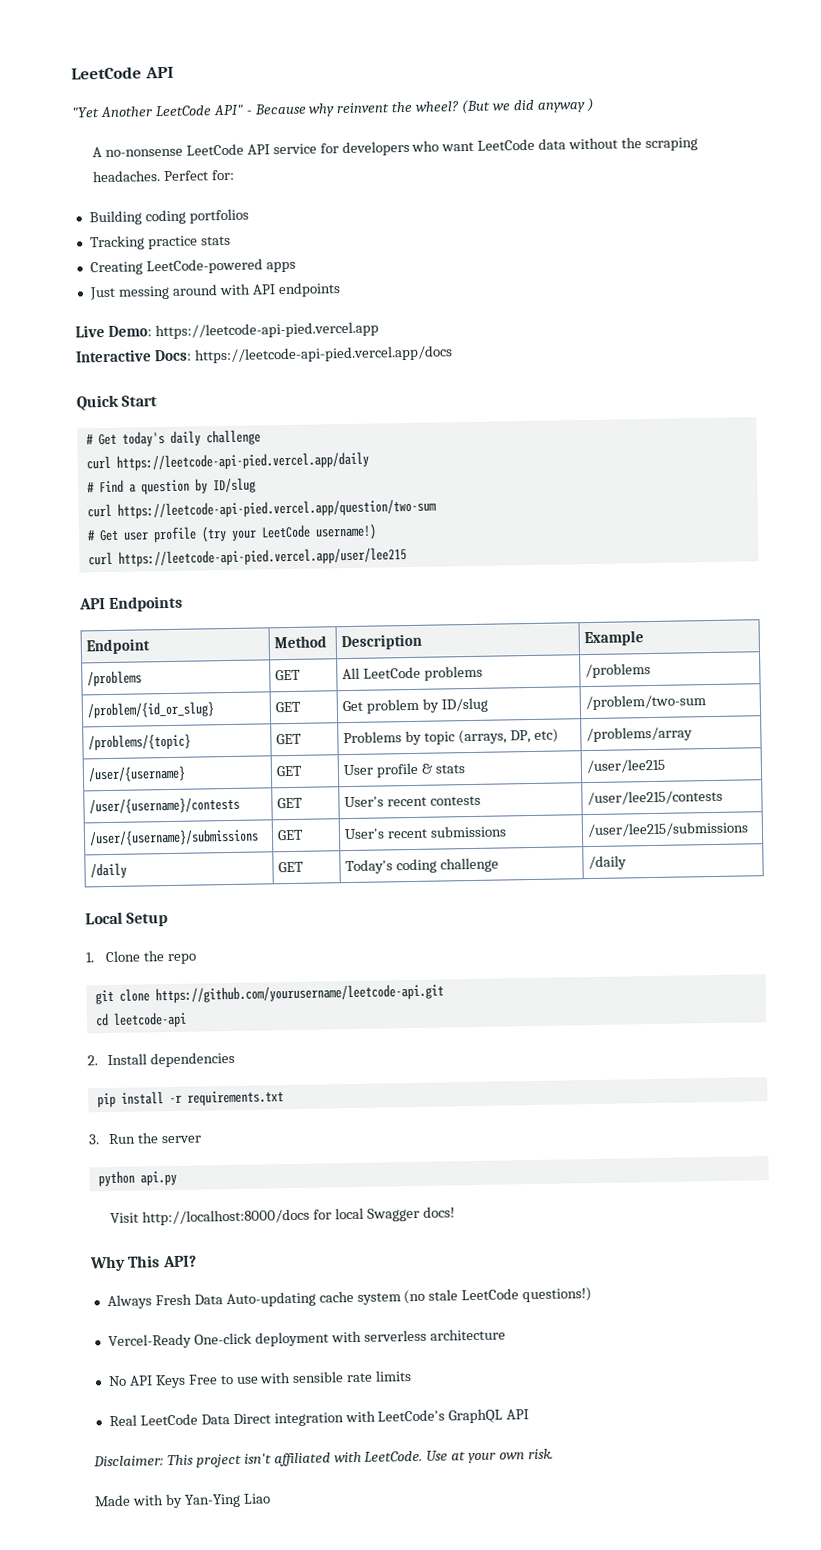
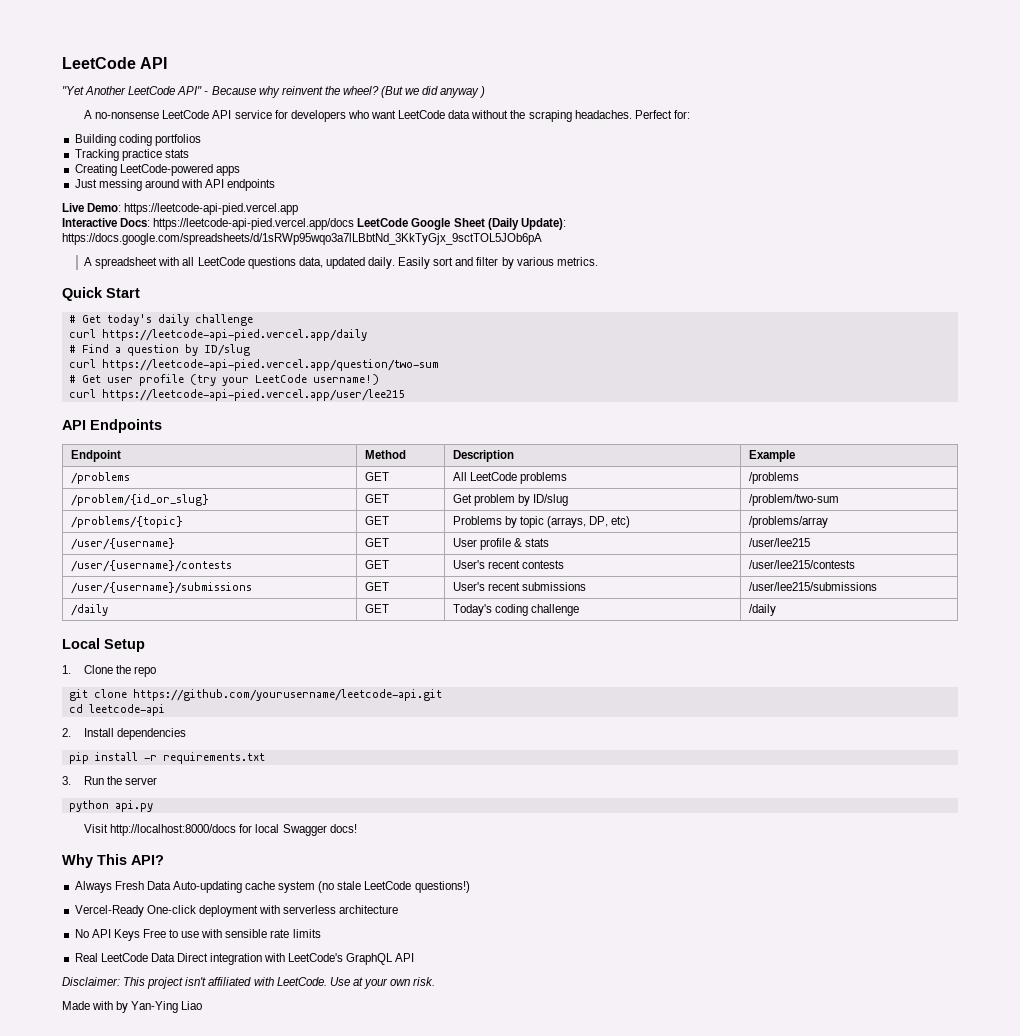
(453, 354) none -> [357,218,566,230] [62,233,542,245] [84,257,598,269] LeetCode Google Sheet (Daily Update): https://docs.google.com/spreadsheets/d/1sRWp95wqo3a7lLBbtNd_3KkTyGjx_9sctTOL5JOb6pA // A spreadsheet with all LeetCode questions data, updated daily. Easily sort and filter by various metrics.

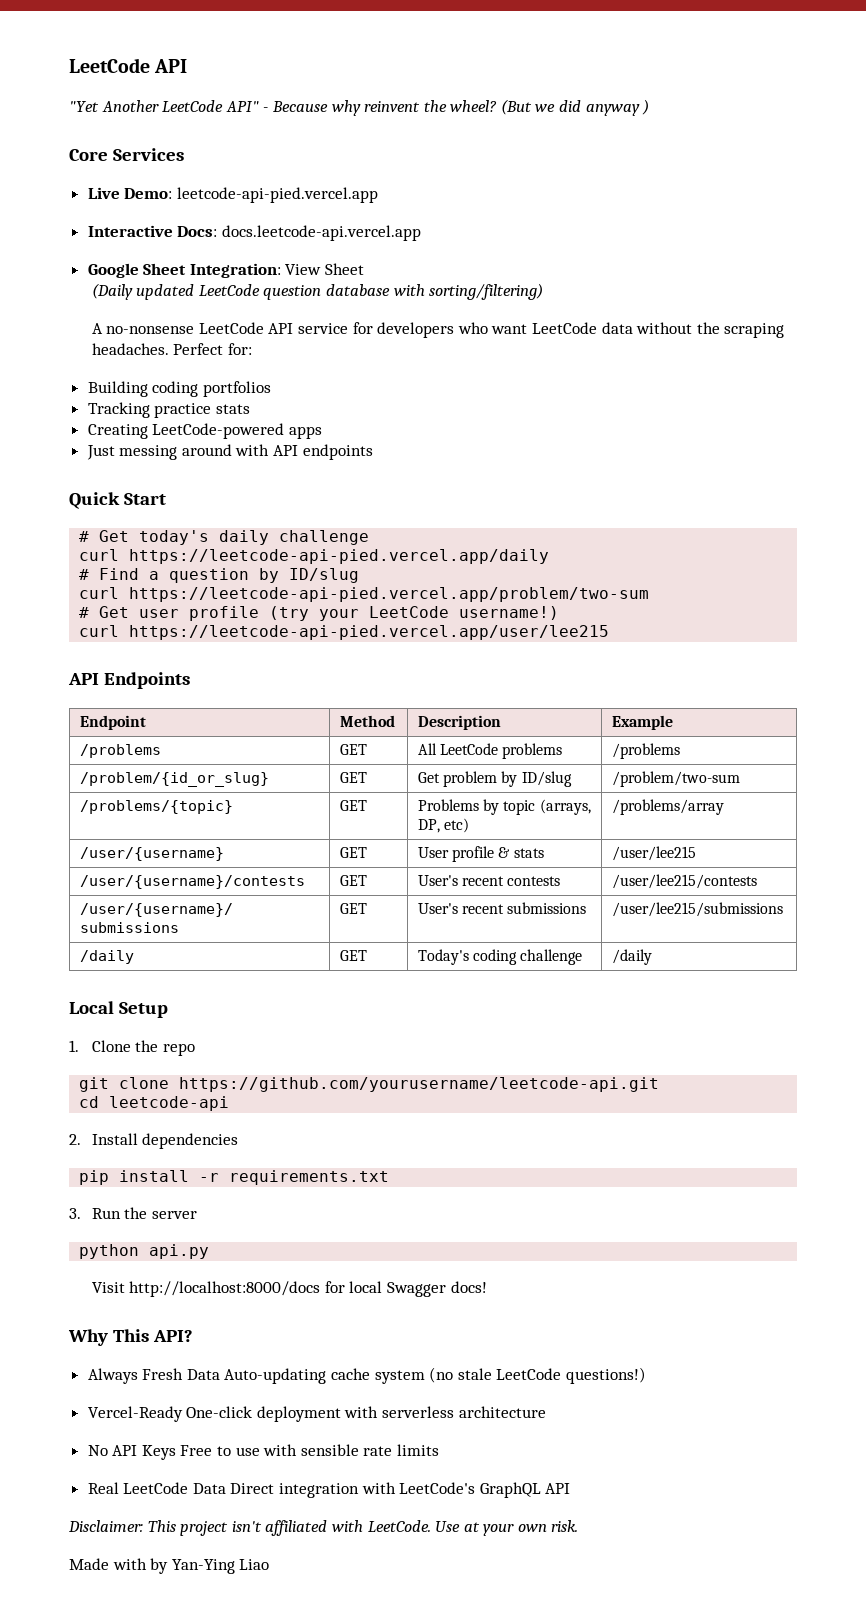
(486, 92) none -> [69,148,184,161] [87,187,378,203] [87,225,421,241] [87,263,365,278] [91,283,544,300] // Core Services // Live Demo: leetcode-api-pied.vercel.app // Interactive Docs: docs.leetcode-api.vercel.app // Google Sheet Integration: View Sheet // (Daily updated LeetCode question database with sorting/filtering)
[62,203,299,215] [62,218,566,230] [62,233,542,245] [84,257,598,269] // Live Demo: https://leetcode-api-pied.vercel.app // Interactive Docs: https://leetcode-api-pied.vercel.app/docs LeetCode Google Sheet (Daily Update): https://docs.google.com/spreadsheets/d/1sRWp95wqo3a7lLBbtNd_3KkTyGjx_9sctTOL5JOb6pA // A spreadsheet with all LeetCode questions data, updated daily. Easily sort and filter by various metrics. -> (373, 452) none
[101,359,439,371] https://leetcode-api-pied.vercel.app/question/two-sum -> [129,587,650,602] https://leetcode-api-pied.vercel.app/problem/two-sum

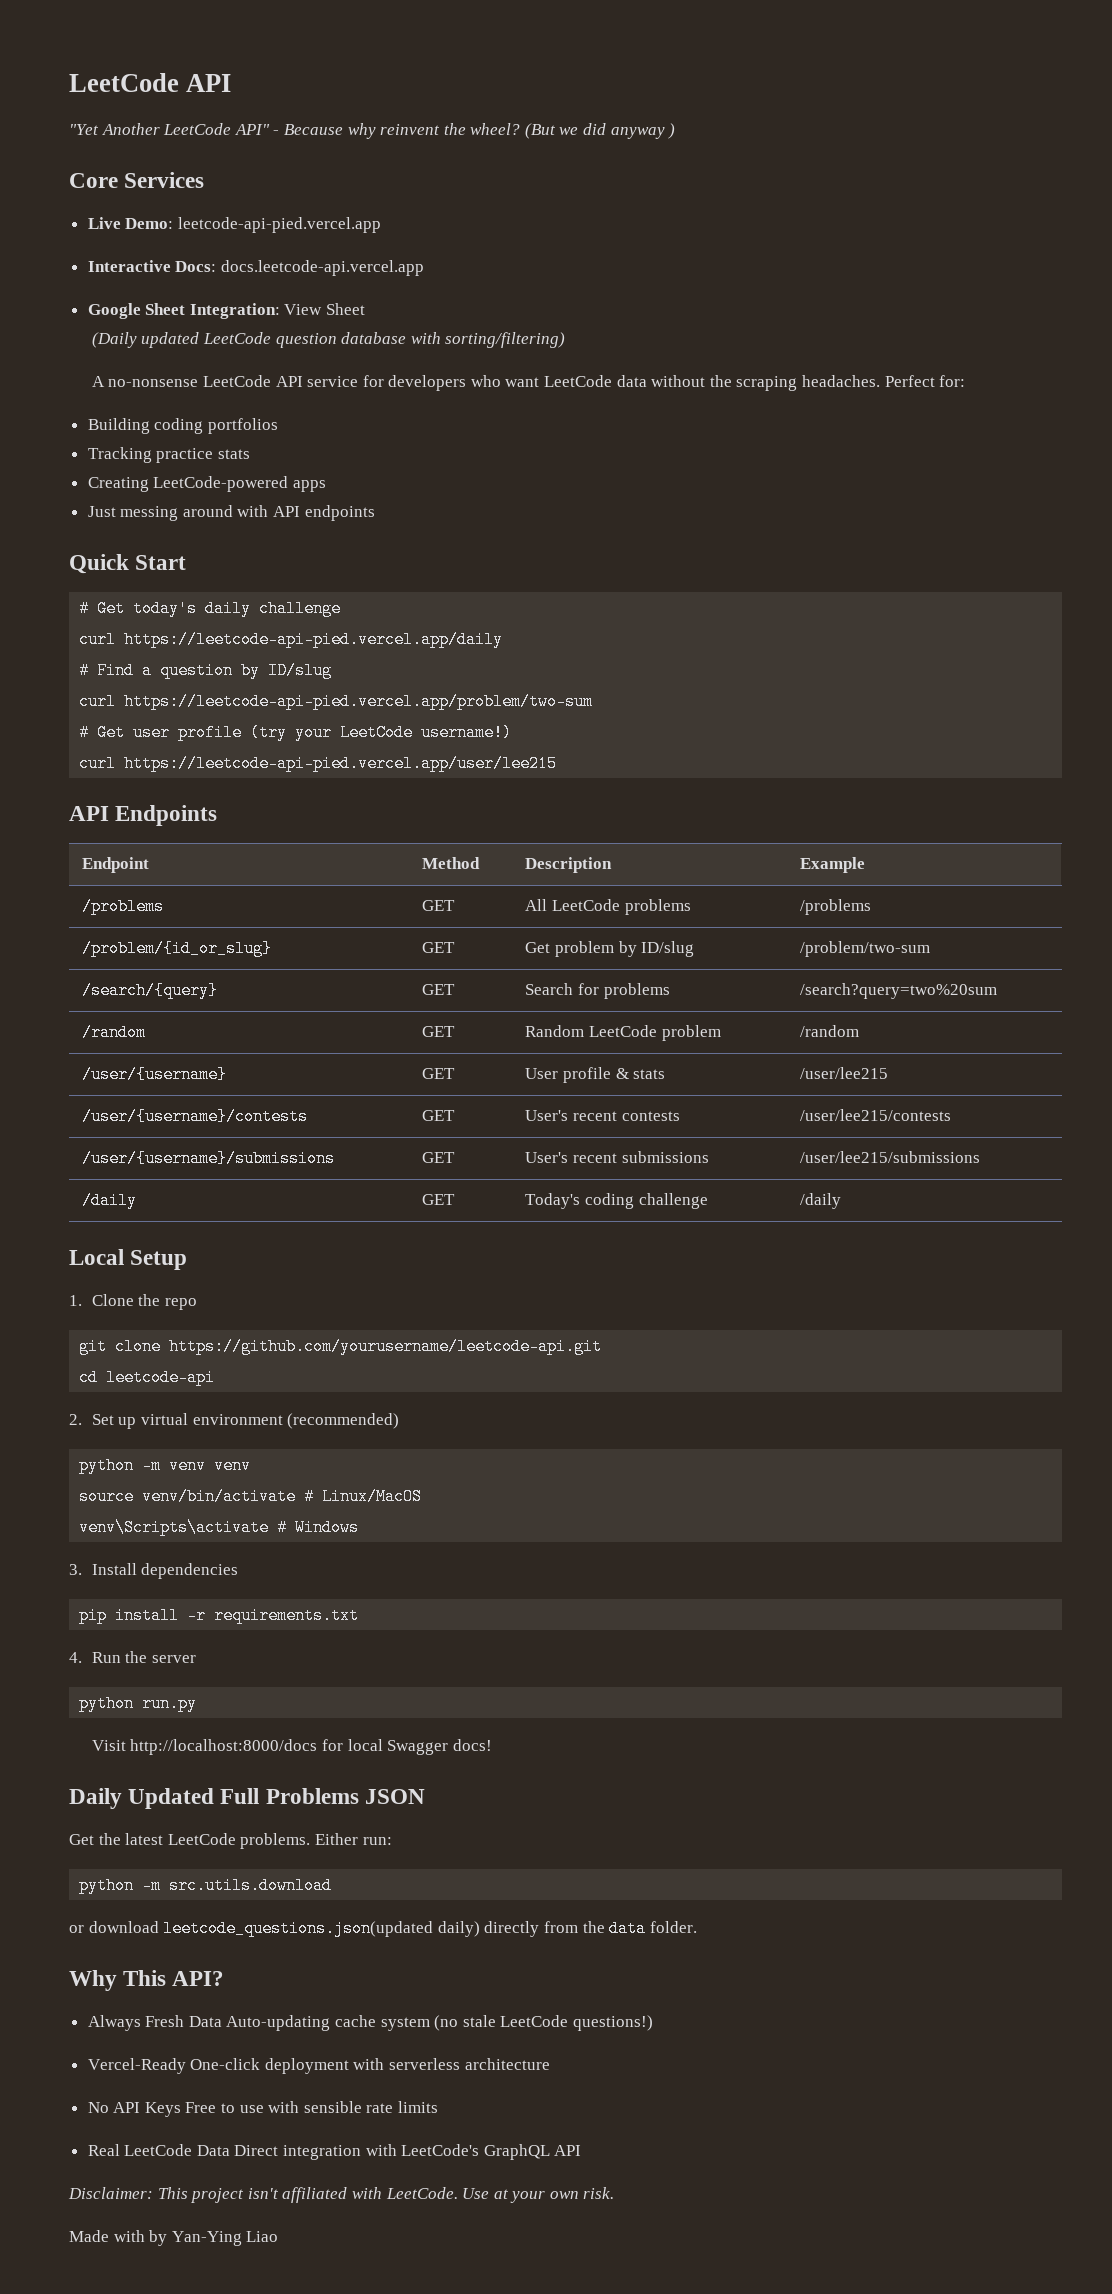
[80,800,234,814] [340,800,368,811] [418,799,591,815] [418,818,470,833] [612,799,725,815] /problems/{topic} | GET | Problems by topic (arrays, DP, etc) | /problems/array -> [82,982,219,999] [422,984,456,995] [525,983,670,999] [800,983,998,999] [82,1024,147,1041] [422,1026,456,1037] [525,1025,721,1041] [800,1025,860,1037] /search/{query} | GET | Search for problems | /search?query=two%20sum // /random | GET | Random LeetCode problem | /random
(81, 1139) none -> [91,1413,400,1429] [79,1457,252,1474] [79,1488,423,1505] [79,1519,360,1536] [69,1564,82,1575] Set up virtual environment (recommended) // python -m venv venv // source venv/bin/activate # Linux/MacOS // venv\Scripts\activate # Windows // 3.
[69,1208,81,1219] 3. -> [69,1652,82,1663] 4.
[149,1244,210,1259] api.py -> [142,1695,198,1712] run.py
(487, 1287) none -> [69,1788,425,1809] [69,1833,392,1849] [79,1877,333,1894] [69,1920,697,1937] // Daily Updated Full Problems JSON // Get the latest LeetCode problems. Either run: // python -m src.utils.download // or download leetcode_questions.json(updated daily) directly from the data folder.

